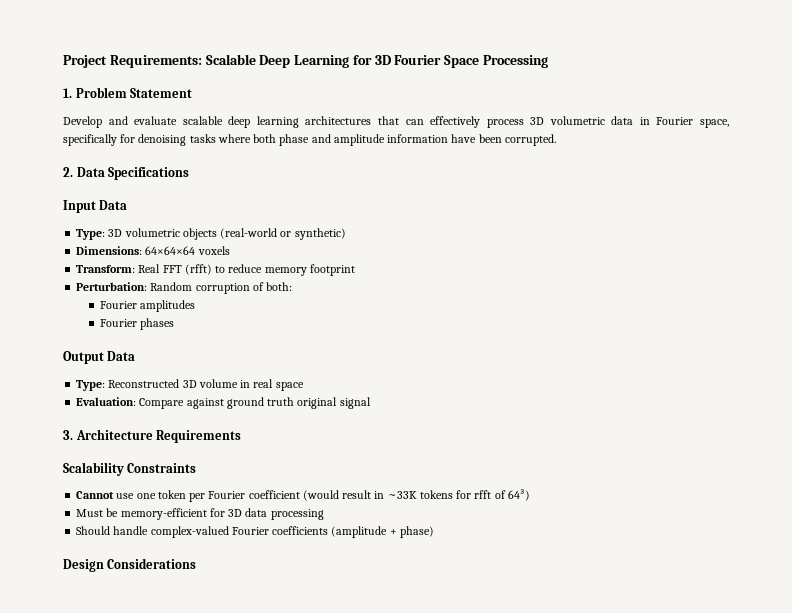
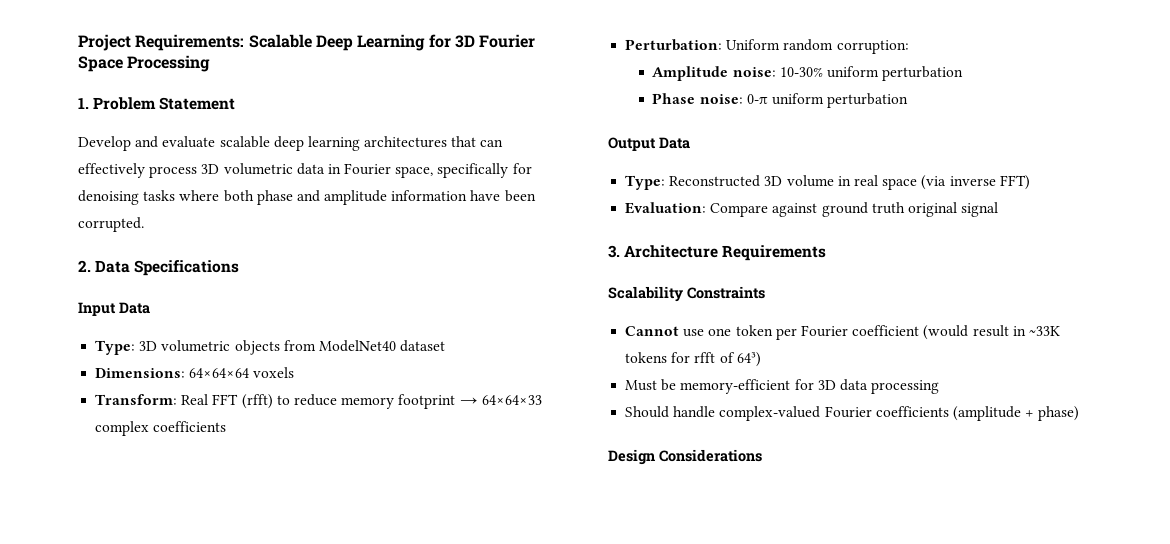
[220,228,346,240] (real-world or synthetic) -> [283,340,446,352] from ModelNet40 dataset
[76,282,293,294] [99,300,195,312] [99,318,174,330] // Perturbation: Random corruption of both: // Fourier amplitudes // Fourier phases -> [459,395,542,405] [95,421,227,436] [625,39,909,54] [652,66,964,81] [652,93,909,108] → 64×64×33 complex coefficients // Perturbation: Uniform random corruption: // Amplitude noise: 10-30% uniform perturbation // Phase noise: 0-π uniform perturbation
(304, 386) none -> [921,175,1030,190] (via inverse FFT)

